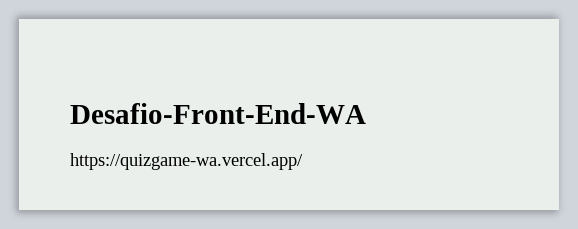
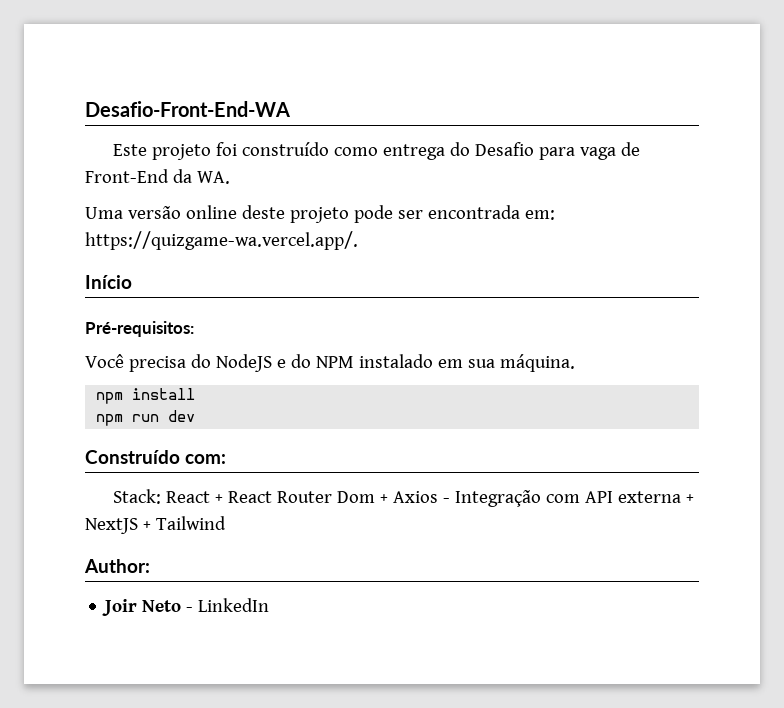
[70,153,303,170] https://quizgame-wa.vercel.app/ -> [112,142,640,160] [85,169,230,184] [85,205,555,223] [85,231,358,250] [85,275,132,289] [85,321,194,337] [85,354,575,372] [96,388,196,404] [96,410,196,426] [85,450,226,464] [112,489,694,507] [85,516,226,534] [84,559,150,573] [102,598,270,616] Este projeto foi construído como entrega do Desafio para vaga de Front-End da WA. // Uma versão online deste projeto pode ser encontrada em: https://quizgame-wa.vercel.app/. // Início // Pré-requisitos: // Você precisa do NodeJS e do NPM instalado em sua máquina. // npm install // npm run dev // Construído com: // Stack: React + React Router Dom + Axios - Integração com API externa + NextJS + Tailwind // Author: // Joir Neto - LinkedIn

